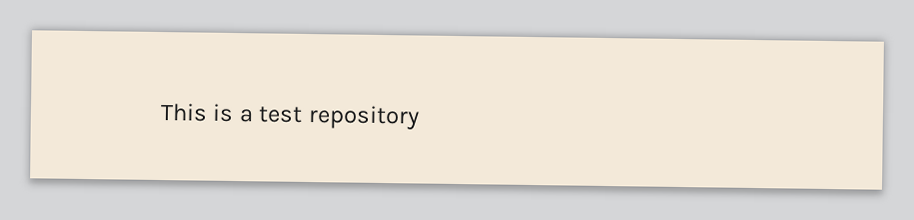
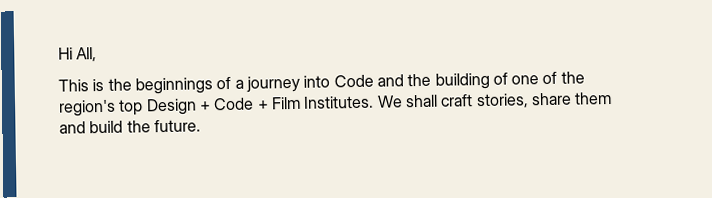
[160,103,420,130] This is a test repository -> [58,47,98,62] [58,71,585,95] [58,91,613,117] [59,119,201,134] Hi All, // This is the beginnings of a journey into Code and the building of one of the region's top Design + Code + Film Institutes. We shall craft stories, share them and build the future.

